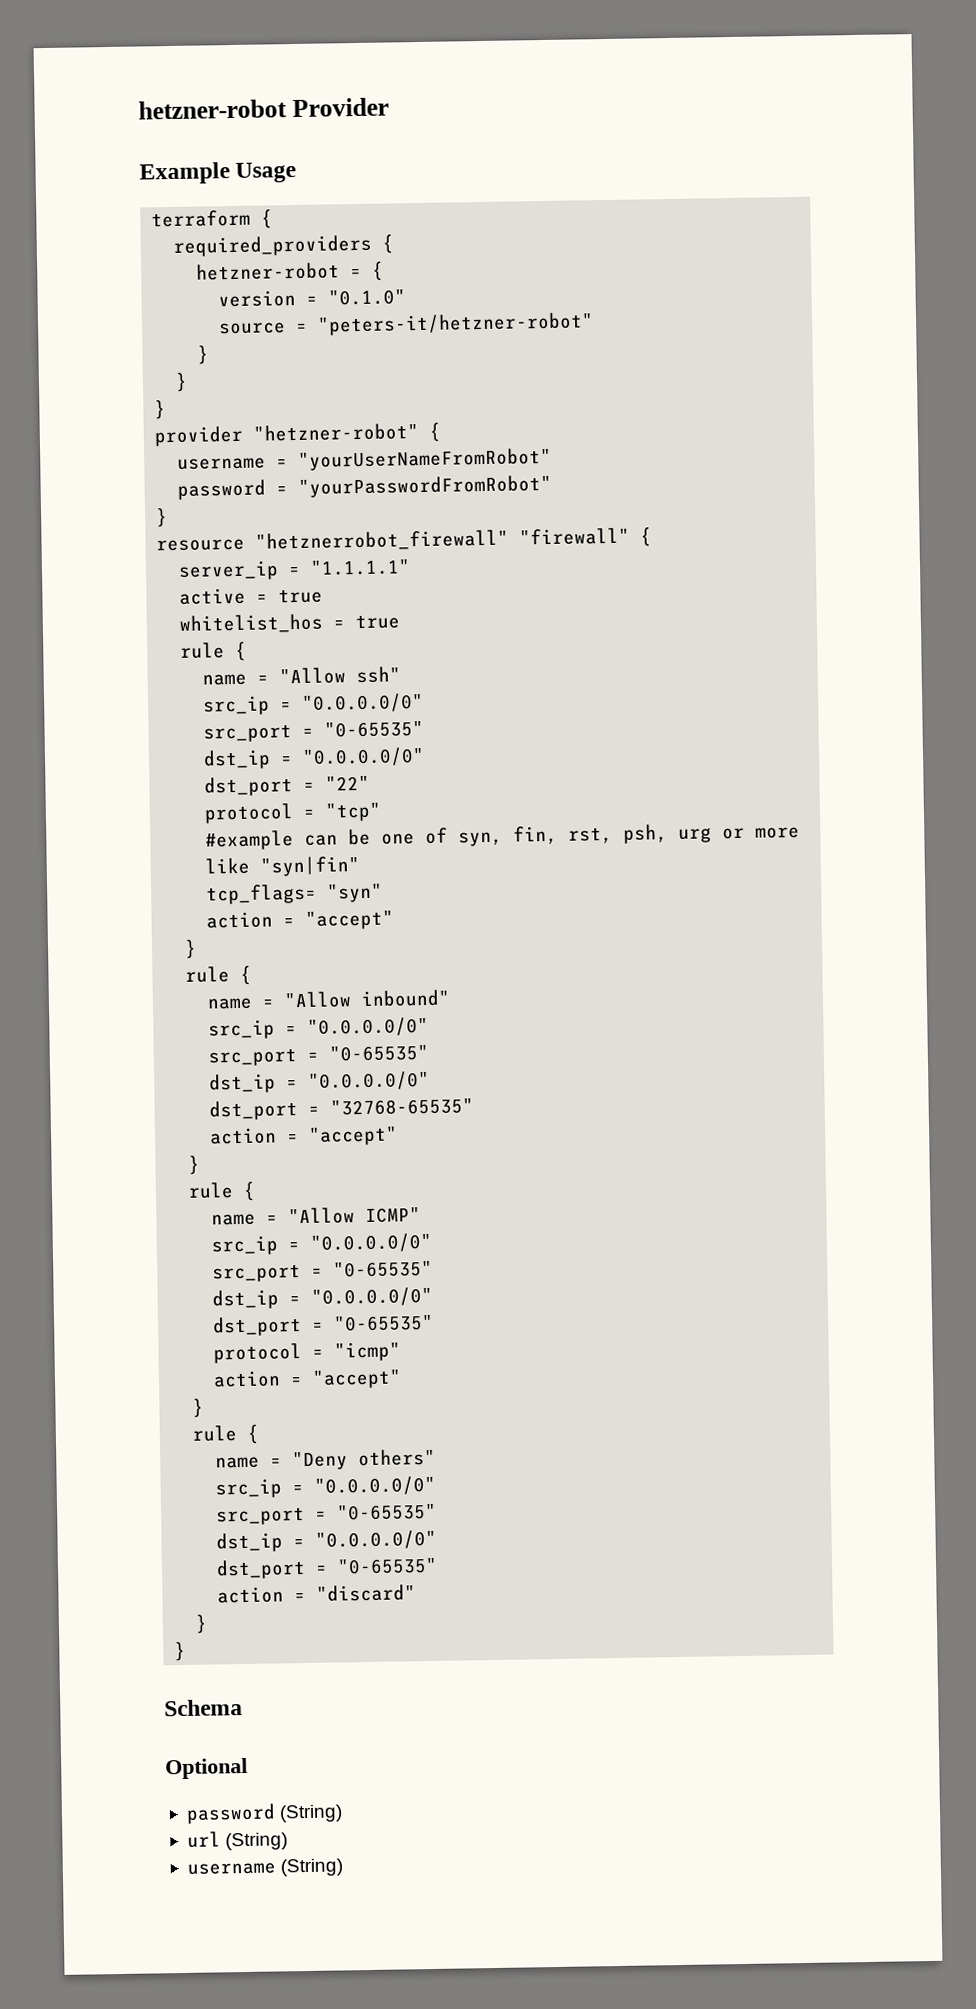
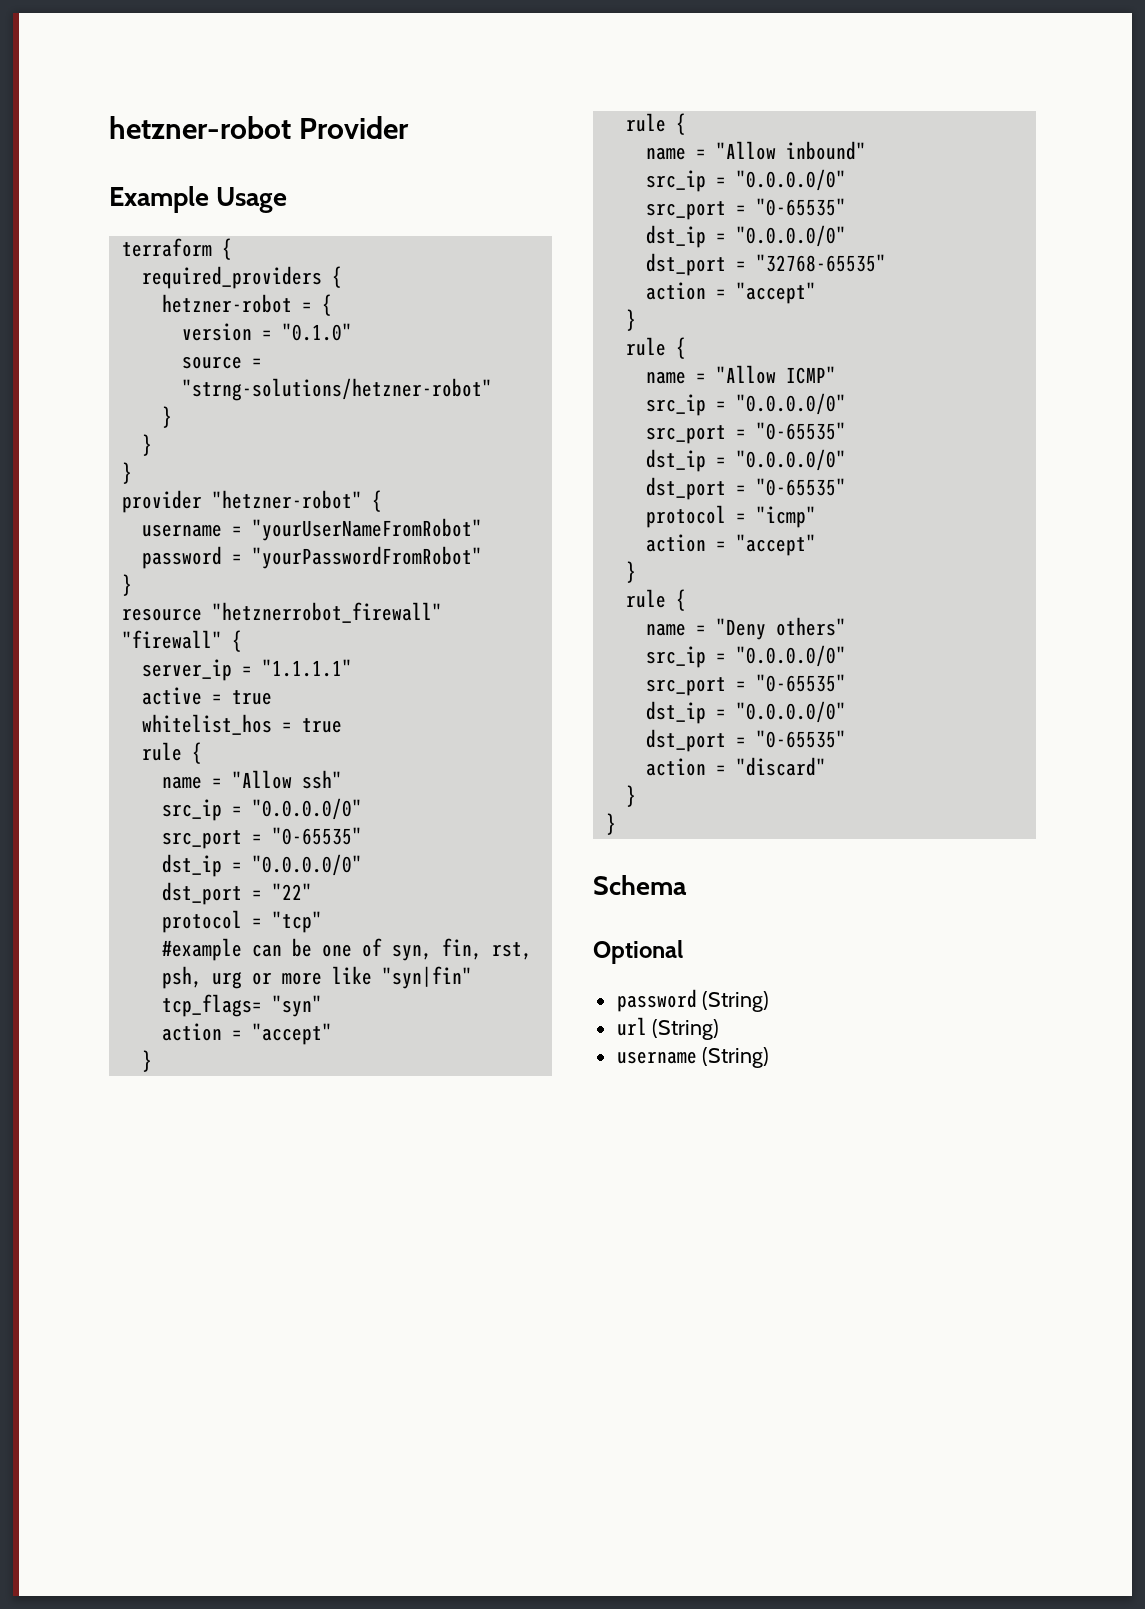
[317,312,595,336] "peters-it/hetzner-robot" -> [181,378,492,401] "strng-solutions/hetzner-robot"

